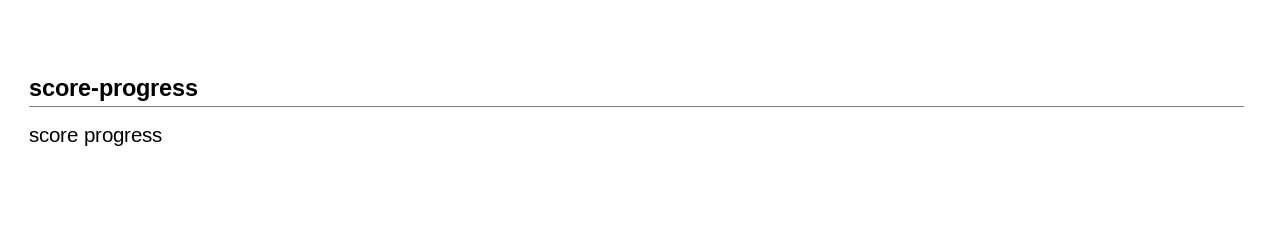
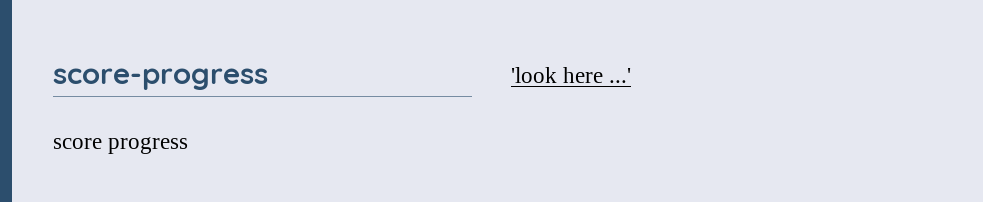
(162, 138) none -> [511,67,632,83] // 'look here ...'

